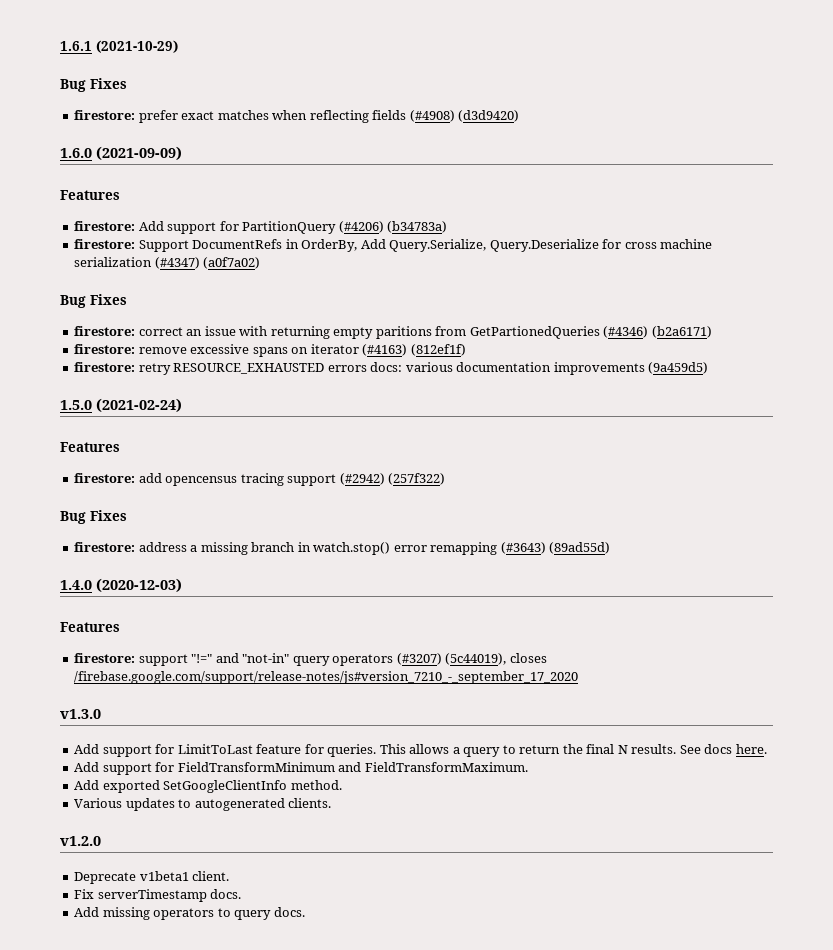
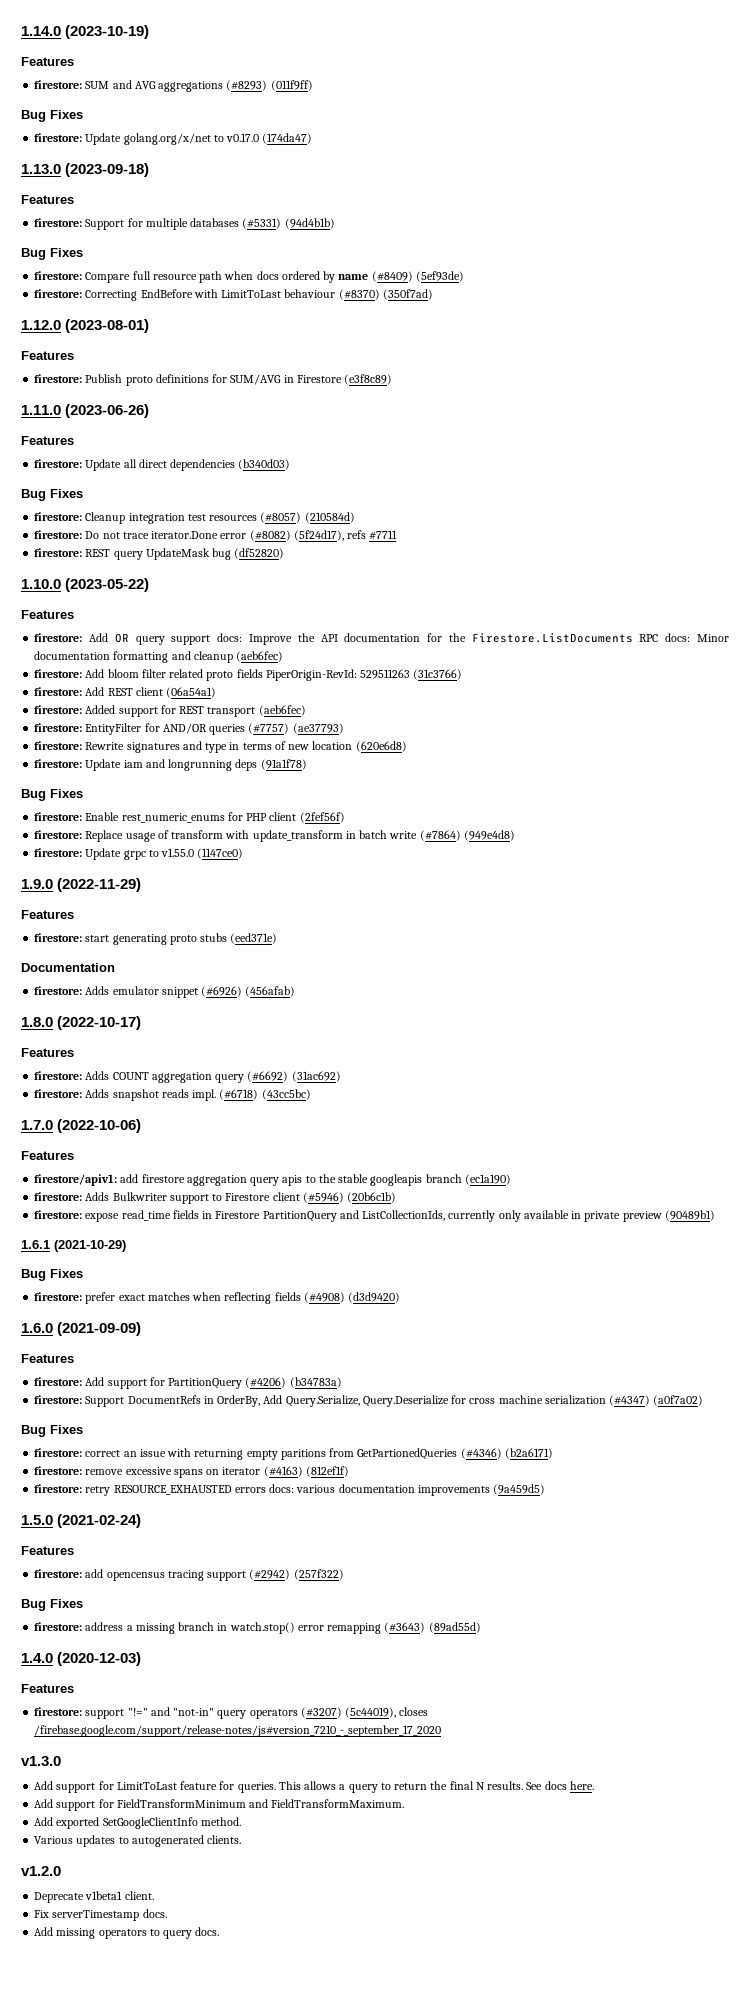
(60, 46) none -> [21,25,150,39] [21,57,74,66] [34,80,313,92] [21,110,83,122] [34,133,313,145] [21,163,150,177] [21,195,74,204] [34,218,335,230] [21,248,83,260] [34,271,464,283] [34,289,433,301] [21,319,150,333] [21,351,74,360] [34,374,393,386] [21,404,150,418] [21,436,74,445] [34,459,291,471] [21,489,83,501] [34,512,355,524] [34,530,398,541] [34,548,285,560] [21,578,150,592] [21,610,74,619] [34,633,729,645] [34,651,284,663] [34,669,463,681] [34,687,217,698] [34,705,306,717] [34,723,344,735] [34,741,407,753] [34,759,307,771] [21,789,83,801] [34,812,345,823] [34,830,515,842] [34,848,244,860] [21,878,142,892] [21,910,74,919] [34,933,278,945] [21,963,115,972] [34,986,296,998] [21,1016,142,1030] [21,1048,74,1057] [34,1071,341,1083] [34,1089,311,1101] [21,1119,142,1133] [21,1151,74,1160] [34,1174,511,1186] [34,1192,397,1204] [34,1210,715,1222] 1.14.0 (2023-10-19) // Features // firestore: SUM and AVG aggregations (#8293) (011f9ff) // Bug Fixes // firestore: Update golang.org/x/net to v0.17.0 (174da47) // 1.13.0 (2023-09-18) // Features // firestore: Support for multiple databases (#5331) (94d4b1b) // Bug Fixes // firestore: Compare full resource path when docs ordered by name (#8409) (5ef93de) // firestore: Correcting EndBefore with LimitToLast behaviour (#8370) (350f7ad) // 1.12.0 (2023-08-01) // Features // firestore: Publish proto definitions for SUM/AVG in Firestore (e3f8c89) // 1.11.0 (2023-06-26) // Features // firestore: Update all direct dependencies (b340d03) // Bug Fixes // firestore: Cleanup integration test resources (#8057) (210584d) // firestore: Do not trace iterator.Done error (#8082) (5f24d17), refs #7711 // firestore: REST query UpdateMask bug (df52820) // 1.10.0 (2023-05-22) // Features // firestore: Add OR query support docs: Improve the API documentation for the Firestore.ListDocuments RPC docs: Minor documentation formatting and cleanup (aeb6fec) // firestore: Add bloom filter related proto fields PiperOrigin-RevId: 529511263 (31c3766) // firestore: Add REST client (06a54a1) // firestore: Added support for REST transport (aeb6fec) // firestore: EntityFilter for AND/OR queries (#7757) (ae37793) // firestore: Rewrite signatures and type in terms of new location (620e6d8) // firestore: Update iam and longrunning deps (91a1f78) // Bug Fixes // firestore: Enable rest_numeric_enums for PHP client (2fef56f) // firestore: Replace usage of transform with update_transform in batch write (#7864) (949e4d8) // firestore: Update grpc to v1.55.0 (1147ce0) // 1.9.0 (2022-11-29) // Features // firestore: start generating proto stubs (eed371e) // Documentation // firestore: Adds emulator snippet (#6926) (456afab) // 1.8.0 (2022-10-17) // Features // firestore: Adds COUNT aggregation query (#6692) (31ac692) // firestore: Adds snapshot reads impl. (#6718) (43cc5bc) // 1.7.0 (2022-10-06) // Features // firestore/apiv1: add firestore aggregation query apis to the stable googleapis branch (ec1a190) // firestore: Adds Bulkwriter support to Firestore client (#5946) (20b6c1b) // firestore: expose read_time fields in Firestore PartitionQuery and ListCollectionIds, currently only available in private preview (90489b1) //

